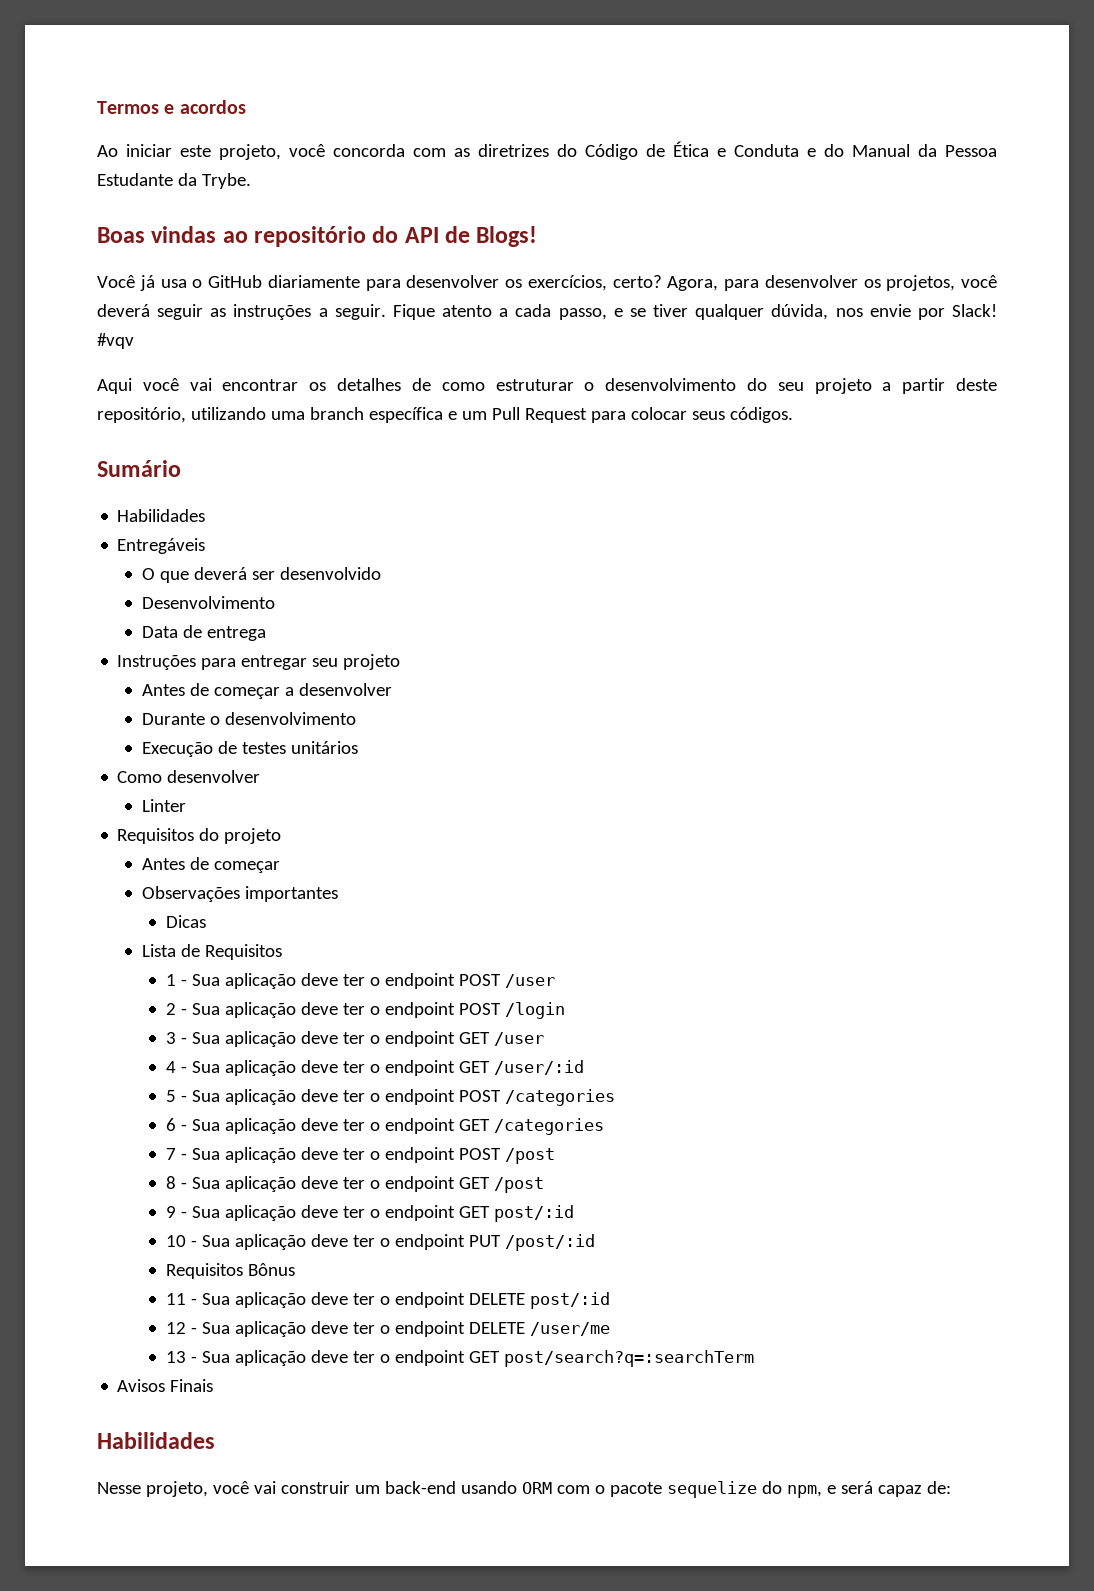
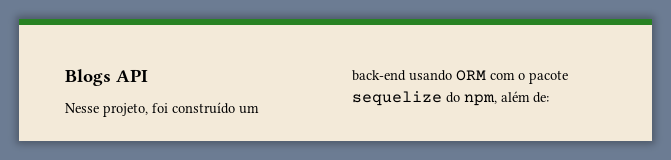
[97,100,246,114] [97,141,997,160] [97,173,251,189] [97,226,538,247] [97,275,997,291] [97,304,997,320] [97,333,134,349] [97,378,997,394] [97,407,793,423] [97,460,181,477] [117,509,206,522] [117,538,206,554] [141,567,381,583] [141,596,275,609] [141,625,266,641] [117,654,401,670] [141,683,392,699] [141,712,356,725] [141,741,358,757] [117,770,261,783] [141,799,186,812] [117,828,282,844] [141,857,280,873] [141,886,338,902] [165,915,206,928] [141,944,282,960] [165,973,555,989] [165,1002,565,1019] [165,1031,544,1047] [165,1060,584,1076] [165,1089,615,1106] [165,1118,604,1135] [165,1147,555,1164] [165,1176,544,1193] [165,1205,574,1222] [165,1234,595,1251] [165,1263,295,1279] [165,1292,610,1309] [165,1321,610,1337] [165,1350,754,1367] [117,1379,214,1392] [97,1432,215,1449] Termos e acordos // Ao iniciar este projeto, você concorda com as diretrizes do Código de Ética e Conduta e do Manual da Pessoa Estudante da Trybe. // Boas vindas ao repositório do API de Blogs! // Você já usa o GitHub diariamente para desenvolver os exercícios, certo? Agora, para desenvolver os projetos, você deverá seguir as instruções a seguir. Fique atento a cada passo, e se tiver qualquer dúvida, nos envie por Slack! #vqv // Aqui você vai encontrar os detalhes de como estruturar o desenvolvimento do seu projeto a partir deste repositório, utilizando uma branch específica e um Pull Request para colocar seus códigos. // Sumário // Habilidades // Entregáveis // O que deverá ser desenvolvido // Desenvolvimento // Data de entrega // Instruções para entregar seu projeto // Antes de começar a desenvolver // Durante o desenvolvimento // Execução de testes unitários // Como desenvolver // Linter // Requisitos do projeto // Antes de começar // Observações importantes // Dicas // Lista de Requisitos // 1 - Sua aplicação deve ter o endpoint POST /user // 2 - Sua aplicação deve ter o endpoint POST /login // 3 - Sua aplicação deve ter o endpoint GET /user // 4 - Sua aplicação deve ter o endpoint GET /user/:id // 5 - Sua aplicação deve ter o endpoint POST /categories // 6 - Sua aplicação deve ter o endpoint GET /categories // 7 - Sua aplicação deve ter o endpoint POST /post // 8 - Sua aplicação deve ter o endpoint GET /post // 9 - Sua aplicação deve ter o endpoint GET post/:id // 10 - Sua aplicação deve ter o endpoint PUT /post/:id // Requisitos Bônus // 11 - Sua aplicação deve ter o endpoint DELETE post/:id // 12 - Sua aplicação deve ter o endpoint DELETE /user/me // 13 - Sua aplicação deve ter o endpoint GET post/search?q=:searchTerm // Avisos Finais // Habilidades -> [65,69,148,86] Blogs API
[212,1481,350,1494] você vai construir -> [152,102,235,114] foi construído
[826,1481,922,1497] e será capaz -> [501,91,530,102] além

